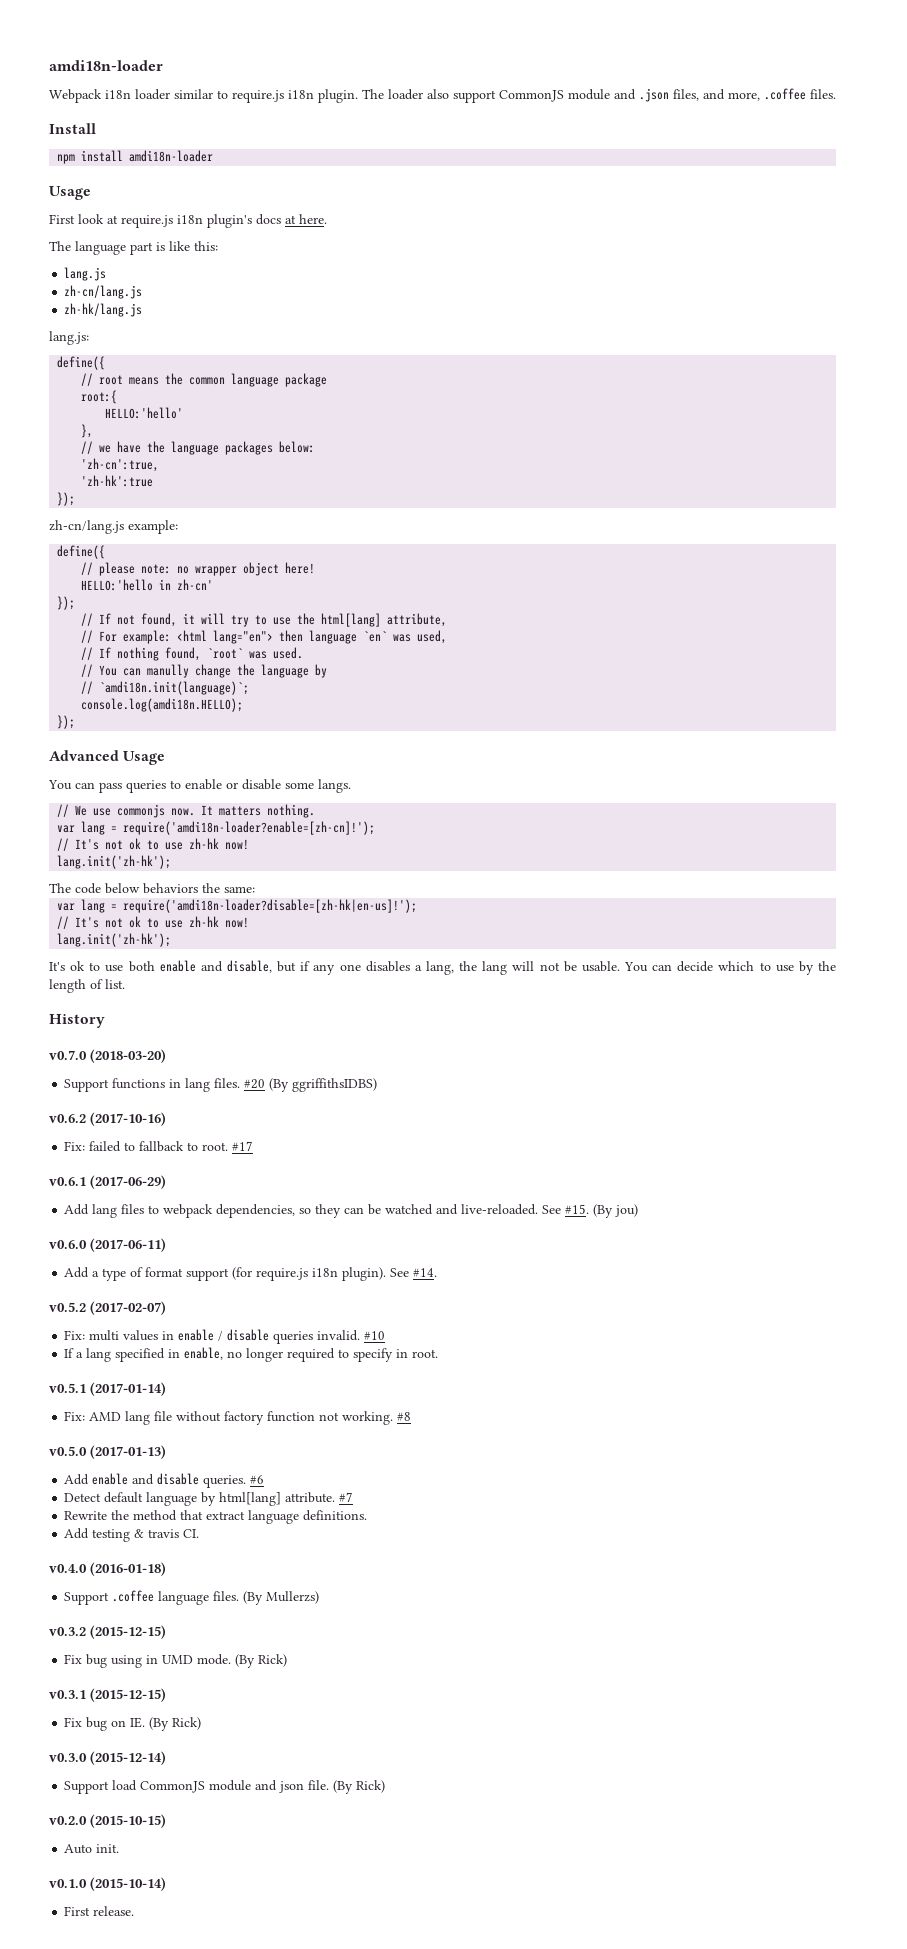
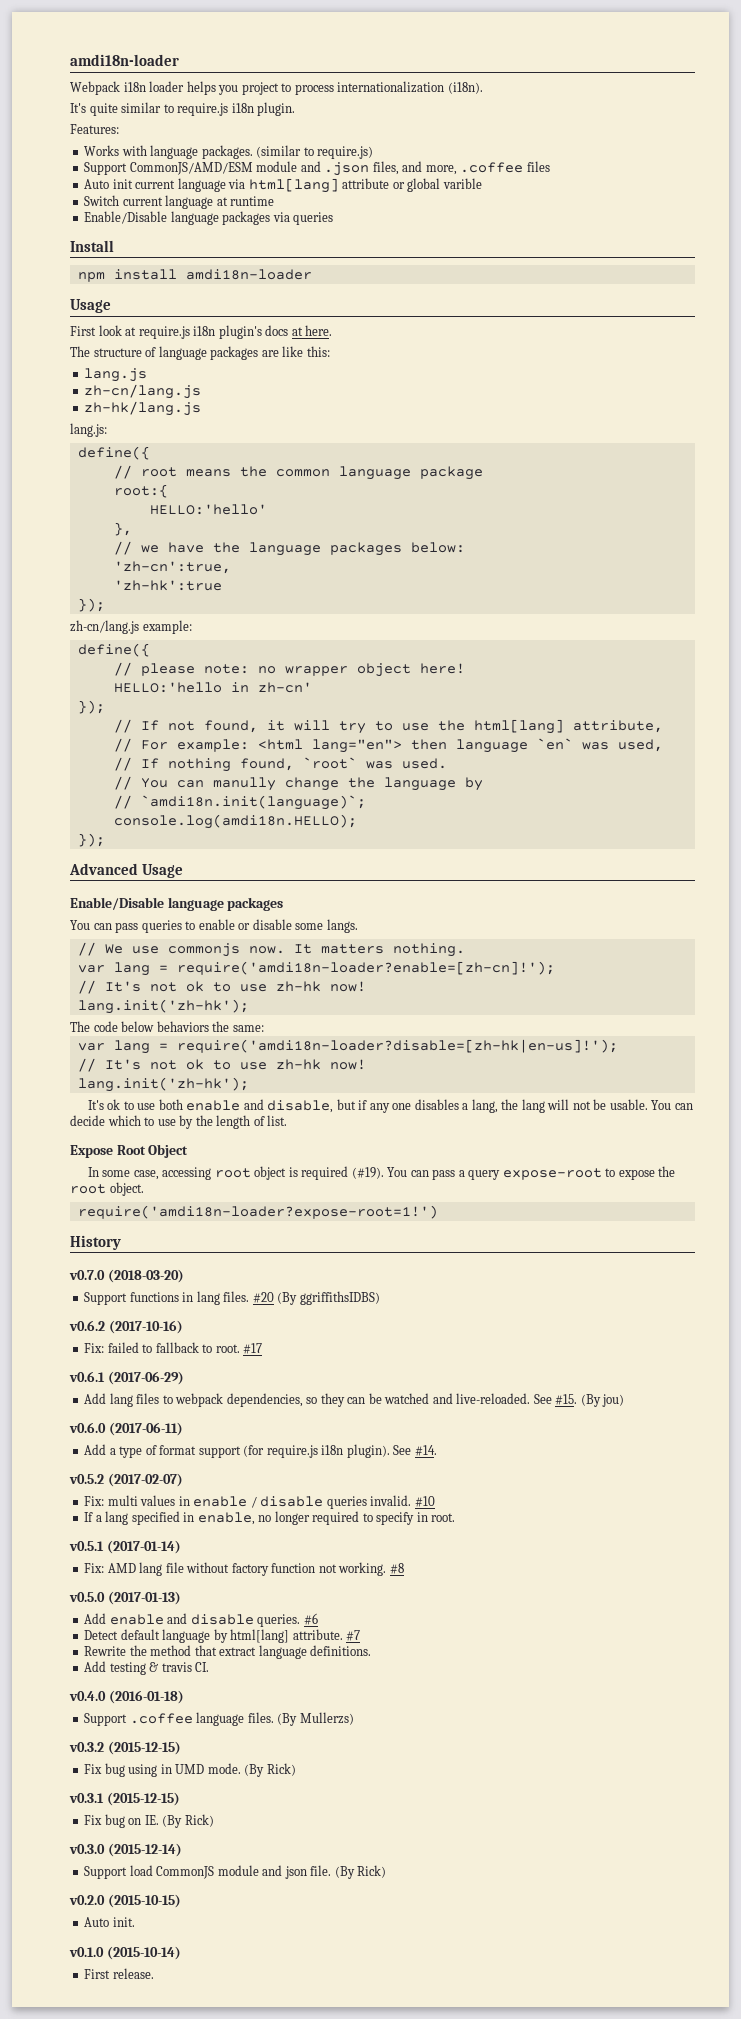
(170, 94) none -> [186,81,483,95] [70,103,118,116] helps you project to process internationalization (i18n). // It's quite
[362,89,564,103] The loader also support CommonJS -> [70,124,119,134] [84,145,374,159] [84,162,253,175] // Features: // Works with language packages. (similar to require.js) // Support CommonJS/AMD/ESM
[810,89,836,99] files. -> [526,161,550,172] [84,178,482,193] [84,195,275,209] [84,211,334,225] files // Auto init current language via html[lang] attribute or global varible // Switch current language at runtime // Enable/Disable language packages via queries
[75,241,165,255] language part is -> [93,346,279,360] structure of language packages are
(166, 758) none -> [70,897,284,911] // Enable/Disable language packages
(125, 984) none -> [70,1144,189,1158] [87,1166,676,1180] [70,1182,144,1196] [77,1205,438,1219] // Expose Root Object // In some case, accessing root object is required (#19). You can pass a query expose-root to expose the root object. // require('amdi18n-loader?expose-root=1!')

